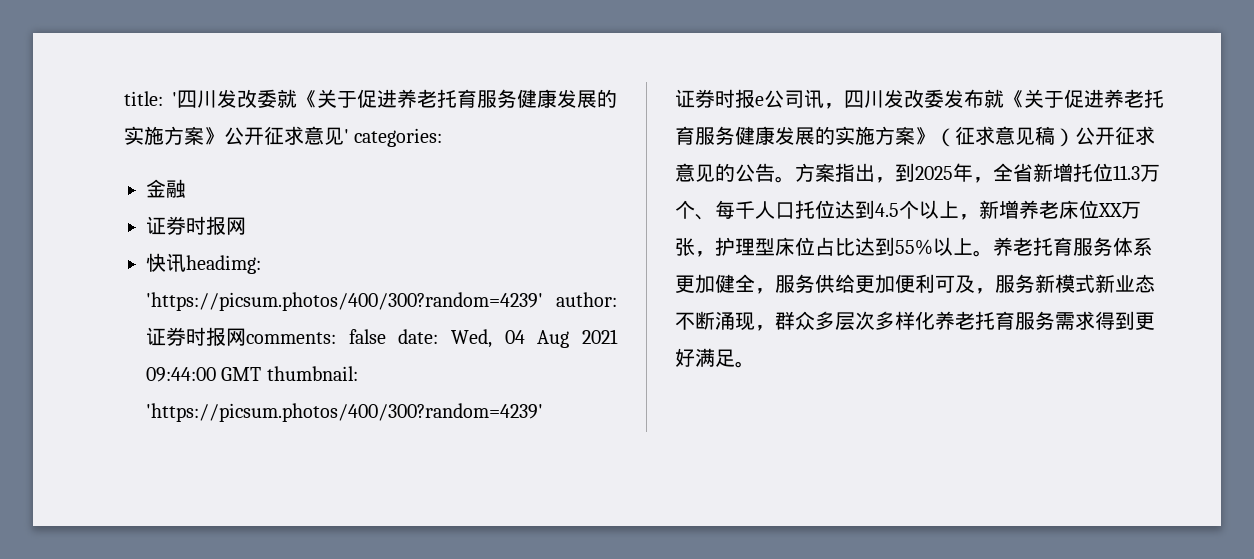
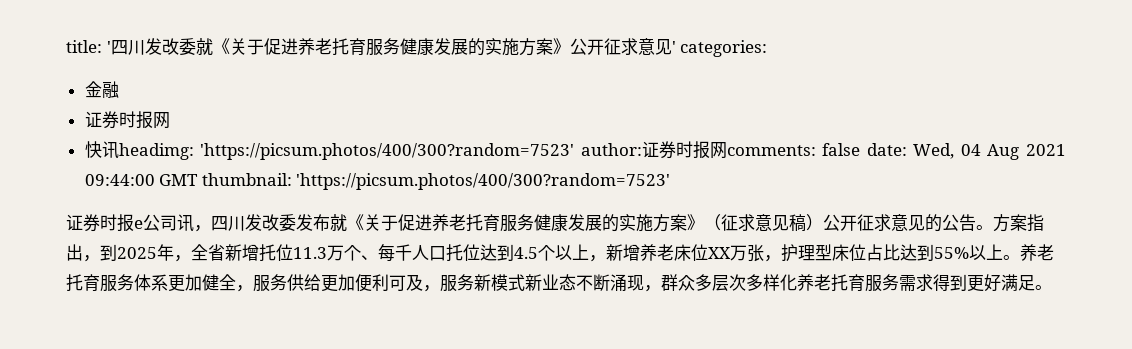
[146,292,543,311] 'https://picsum.photos/400/300?random=4239' -> [200,143,575,160] 'https://picsum.photos/400/300?random=7523'
[146,403,543,422] 'https://picsum.photos/400/300?random=4239' -> [296,173,671,190] 'https://picsum.photos/400/300?random=7523'

